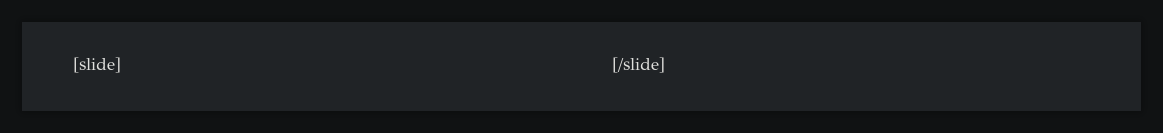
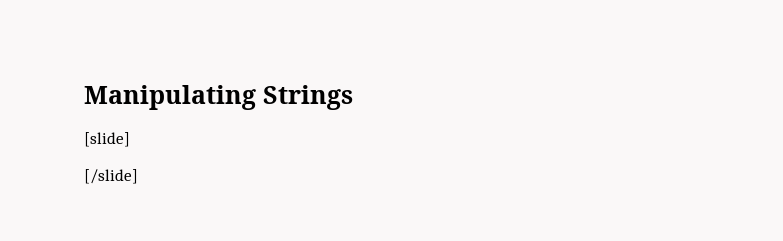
(73, 65) none -> [84,85,353,110] Manipulating Strings //

